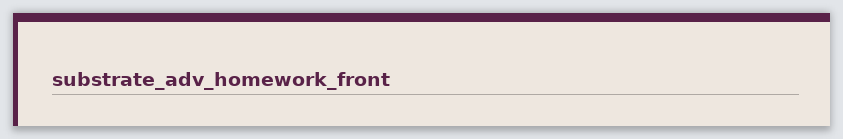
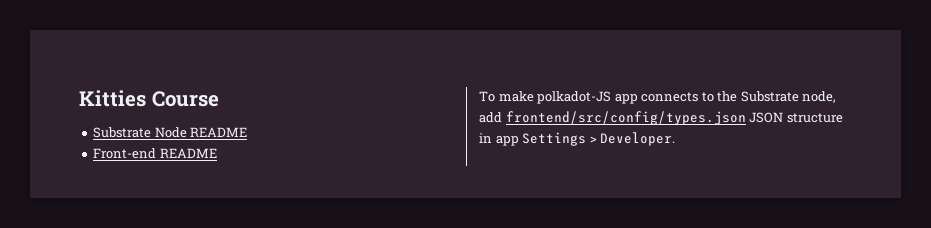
[52,72,390,90] substrate_adv_homework_front -> [79,90,219,107] [93,127,248,138] [93,148,217,159] [479,91,837,104] [479,111,843,125] [479,132,676,146] Kitties Course // Substrate Node README // Front-end README // To make polkadot-JS app connects to the Substrate node, add frontend/src/config/types.json JSON structure in app Settings > Developer.

